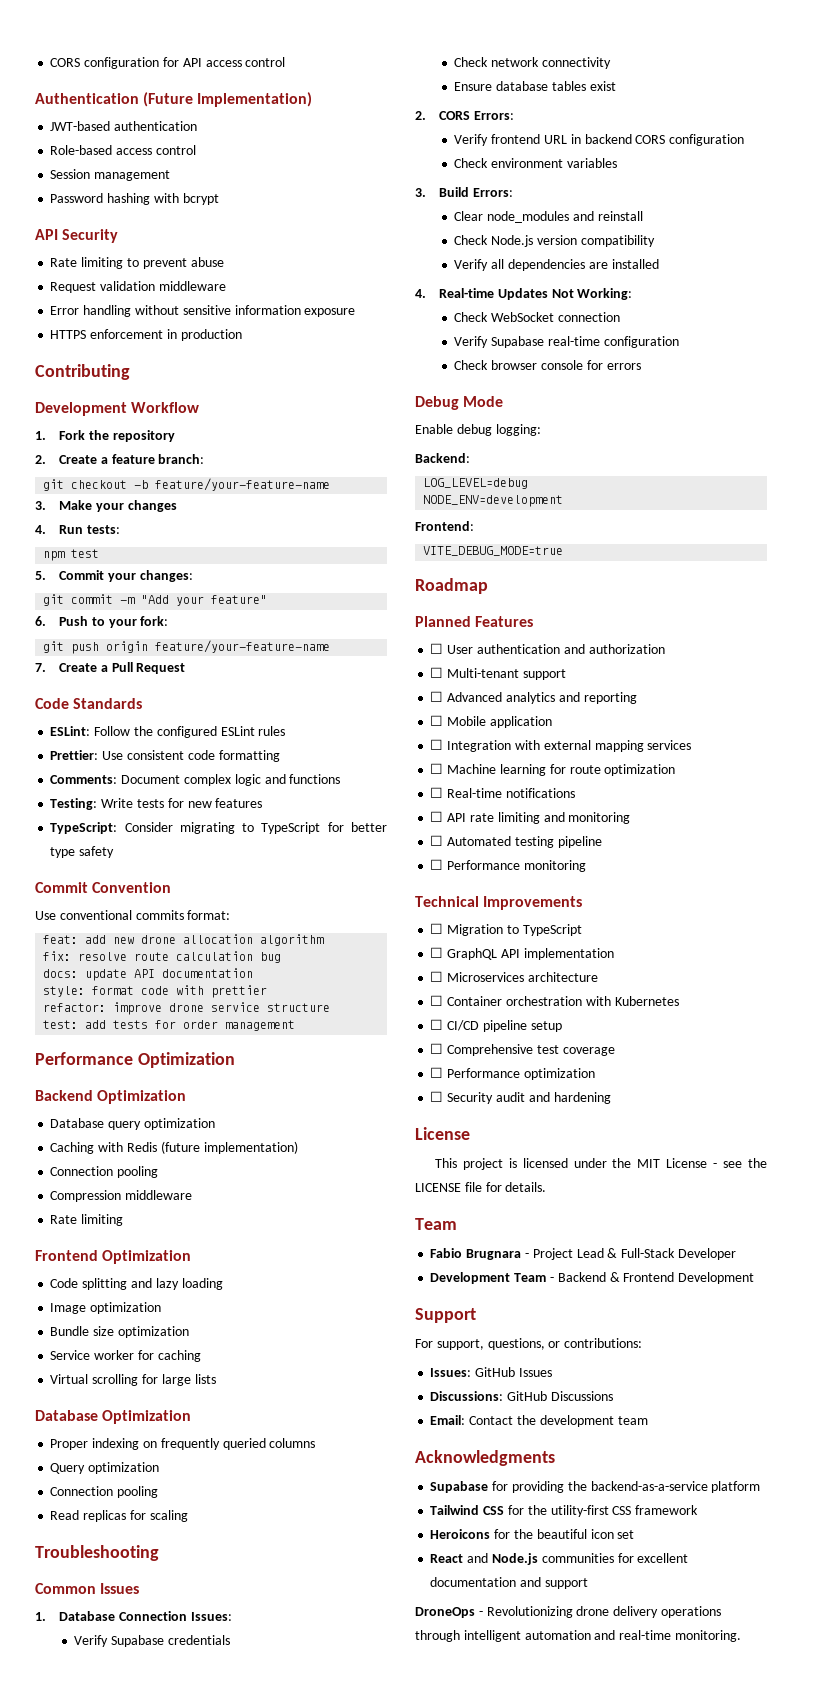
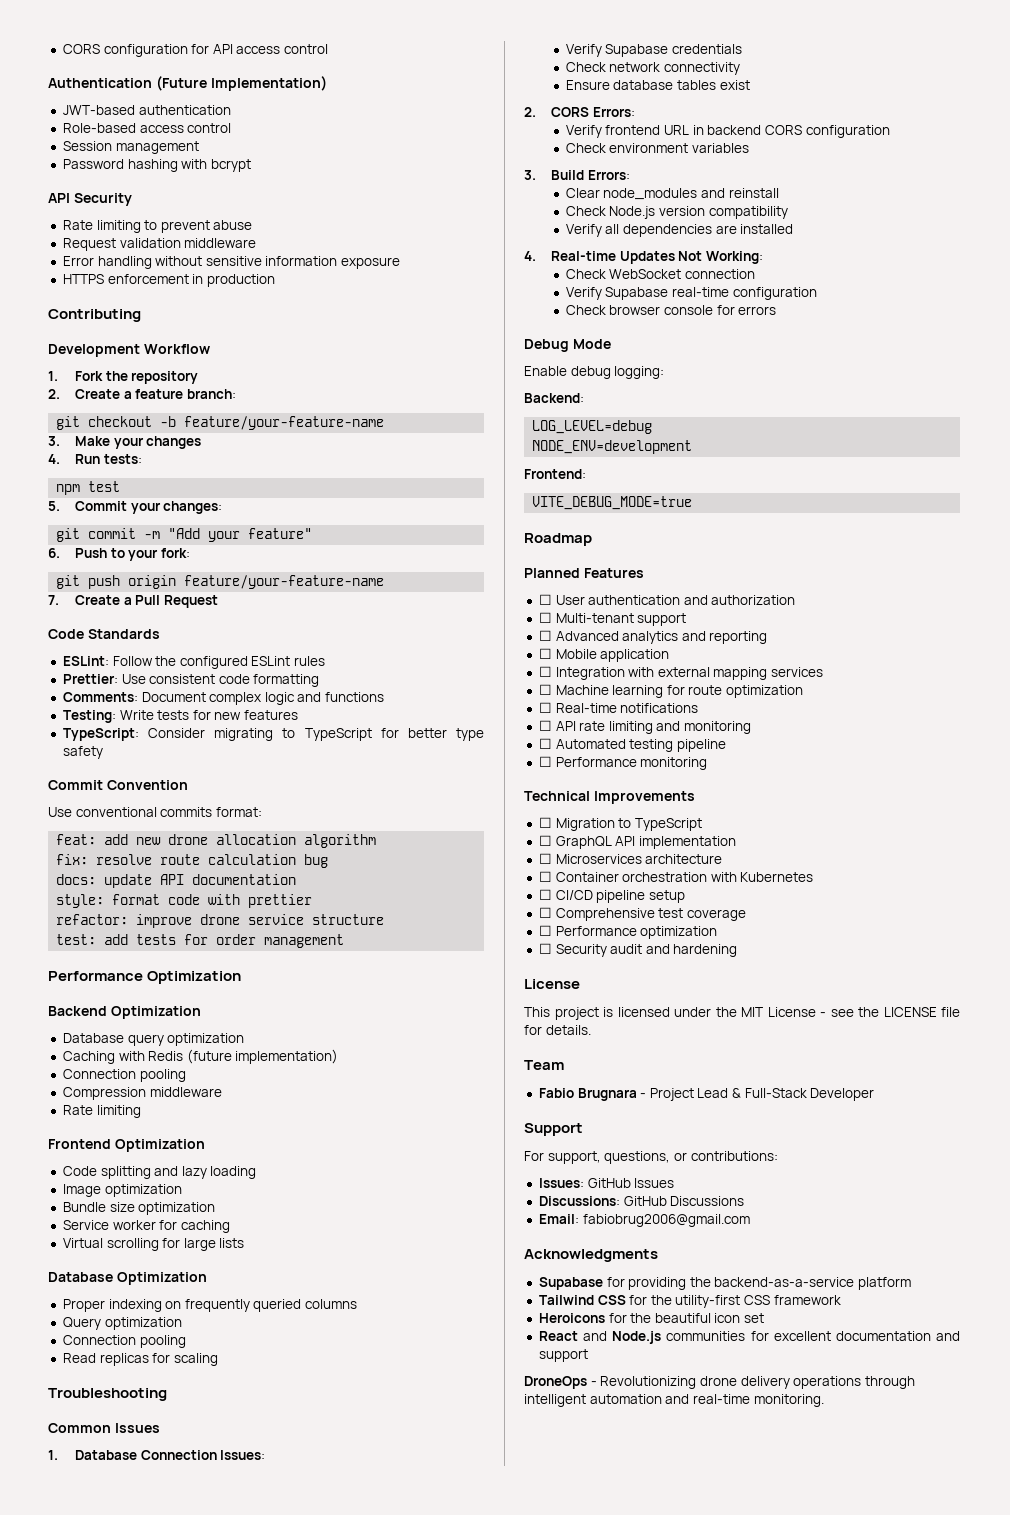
[430,1272,755,1284] // Development Team - Backend & Frontend Development -> (875, 1094) none
[469,1415,648,1427] Contact the development team -> [582,1214,750,1227] fabiobrug2006@gmail.com

